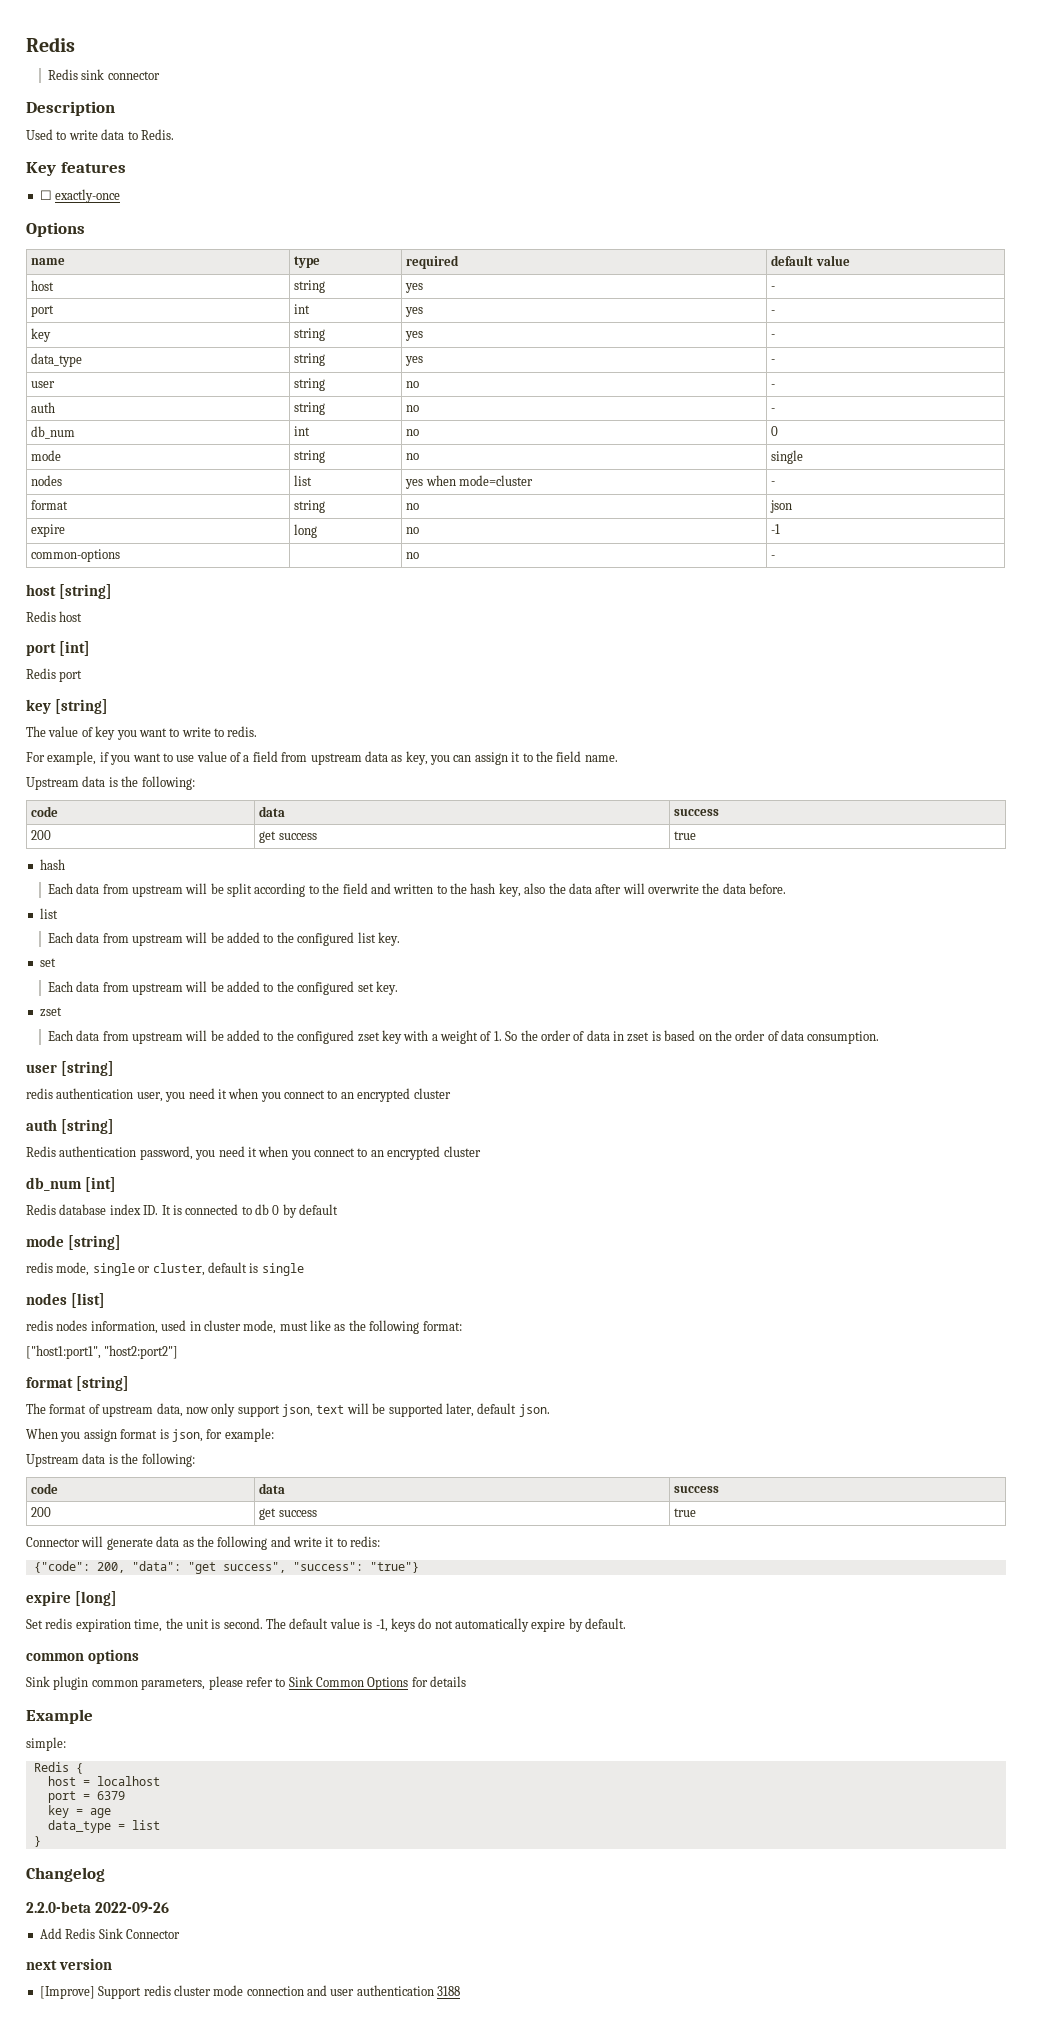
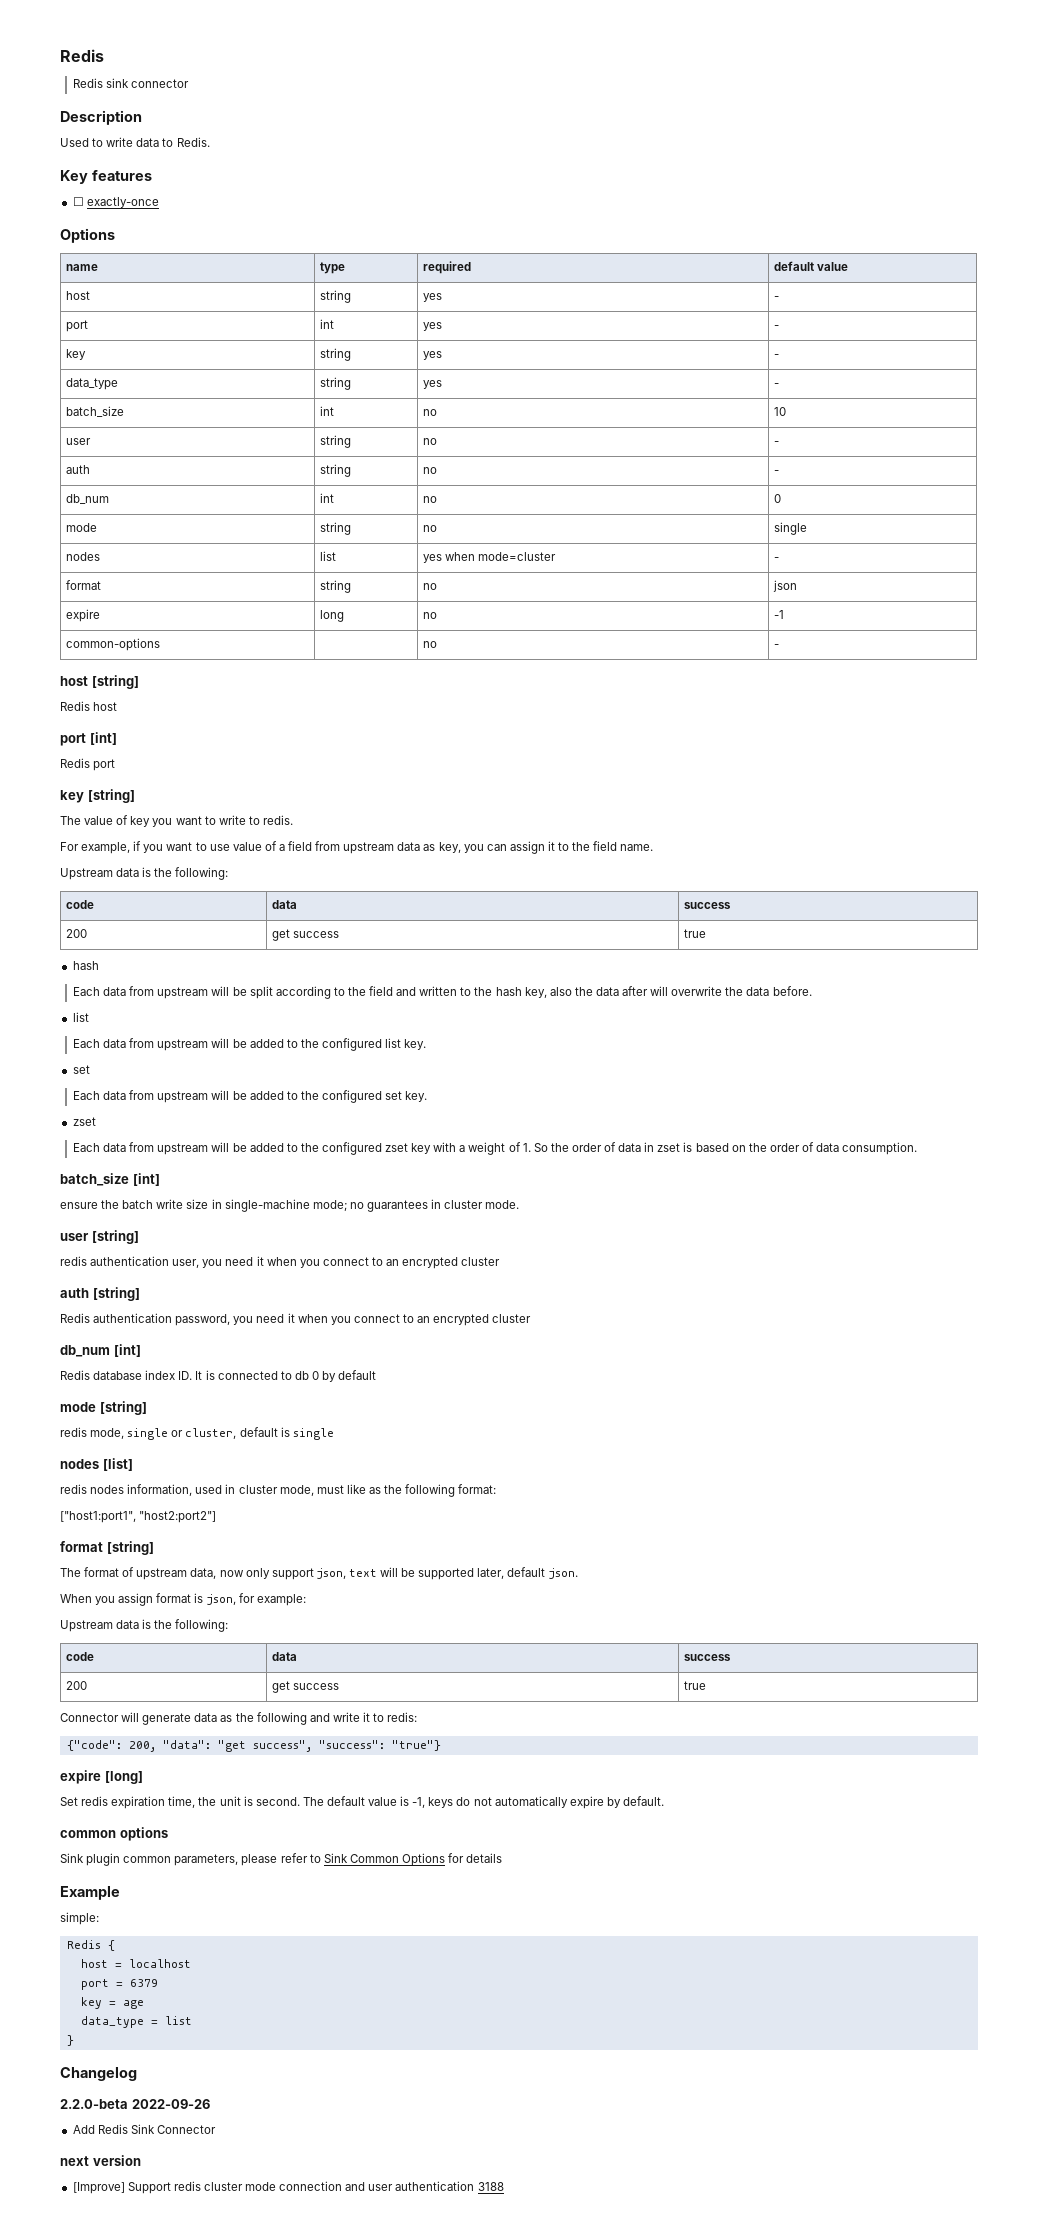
(776, 361) none -> [65,406,124,417] [319,406,334,416] [422,409,437,416] [773,407,786,416] // batch_size | int | no | 10
(880, 1037) none -> [60,1173,160,1186] [60,1199,520,1212] // batch_size [int] // ensure the batch write size in single-machine mode; no guarantees in cluster mode.

